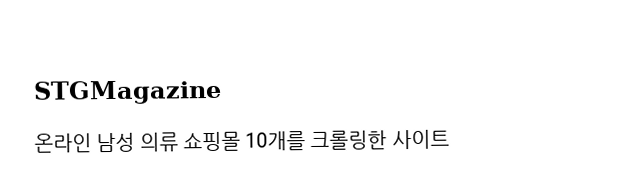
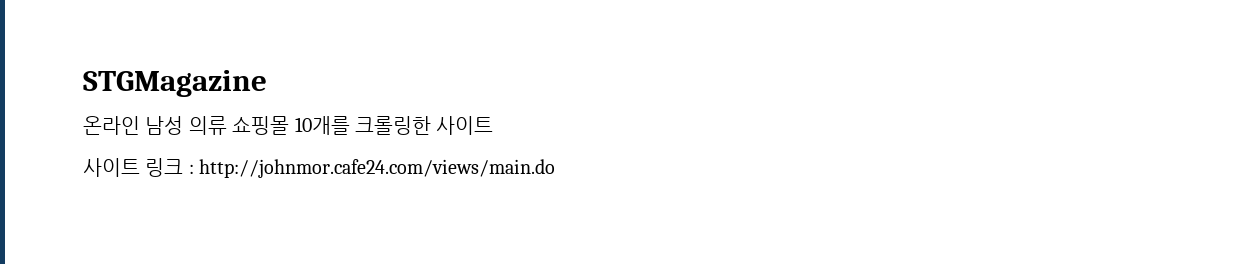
(450, 139) none -> [83,158,556,178] // 사이트 링크 : http://johnmor.cafe24.com/views/main.do

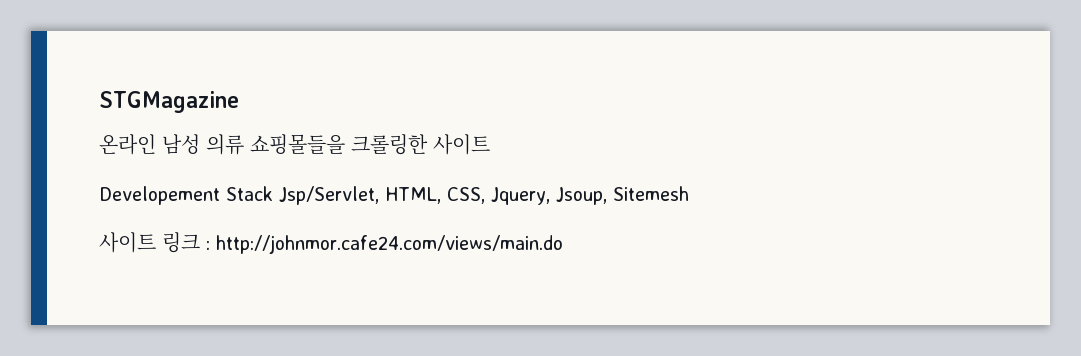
[232,116,350,135] 쇼핑몰 10개를 -> [250,134,345,154] 쇼핑몰들을
(494, 125) none -> [99,186,689,205] // Developement Stack Jsp/Servlet, HTML, CSS, Jquery, Jsoup, Sitemesh

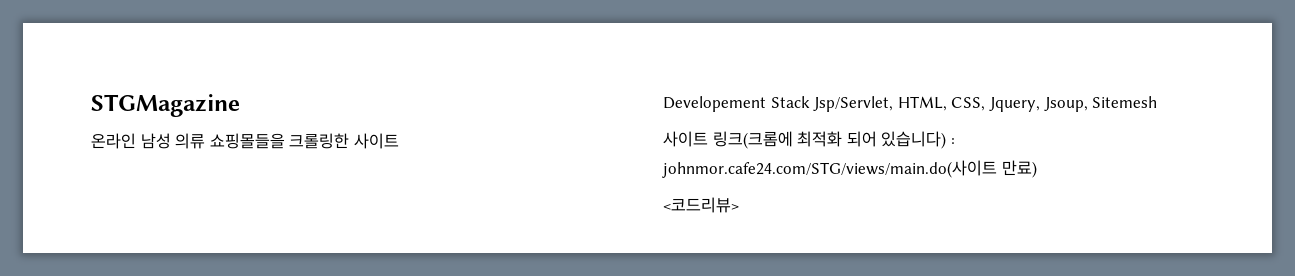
[162,232,563,254] 링크 : http://johnmor.cafe24.com/views/main.do -> [712,131,955,149] [662,160,1037,178] [663,197,739,213] 링크(크롬에 최적화 되어 있습니다) : johnmor.cafe24.com/STG/views/main.do(사이트 만료) // <코드리뷰>

